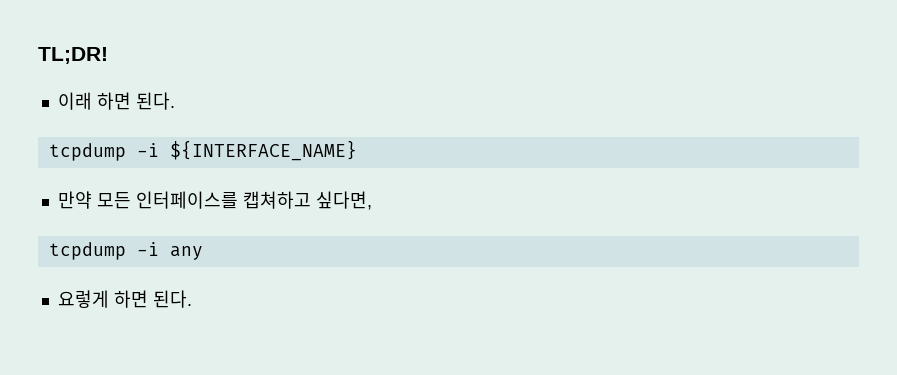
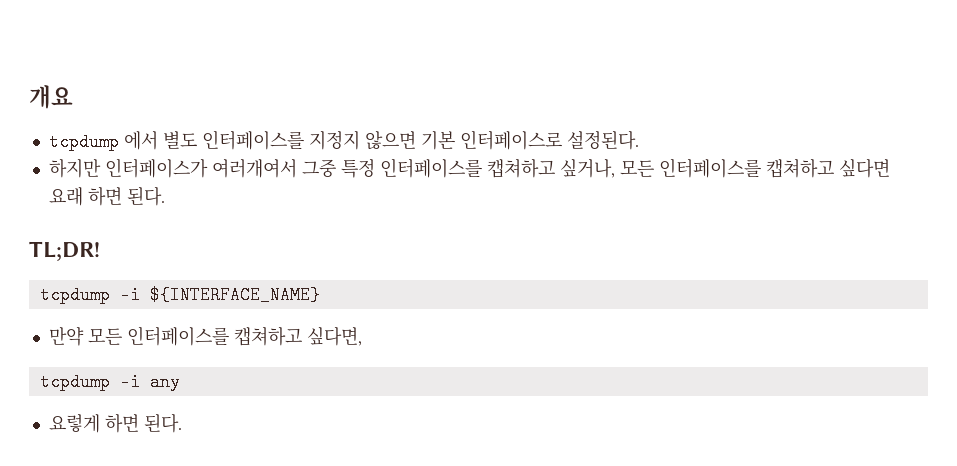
[38,47,108,64] [57,92,175,110] TL;DR! // 이래 하면 된다. -> [29,85,73,109] [48,130,639,151] [48,158,890,178] [48,186,165,206] [29,241,100,261] 개요 // tcpdump 에서 별도 인터페이스를 지정지 않으면 기본 인터페이스로 설정된다. // 하지만 인터페이스가 여러개여서 그중 특정 인터페이스를 캡쳐하고 싶거나, 모든 인터페이스를 캡쳐하고 싶다면 요래 하면 된다. // TL;DR!

